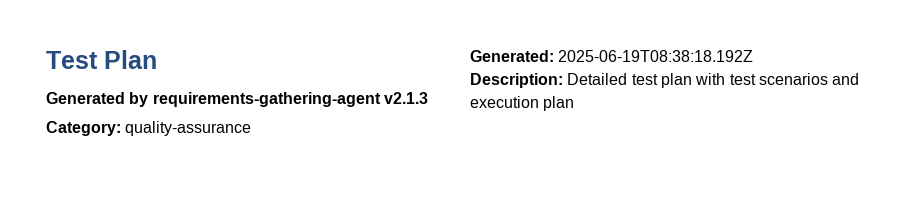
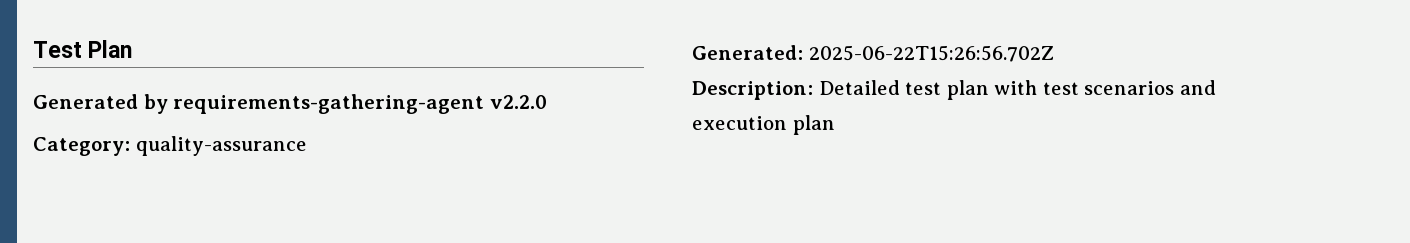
[383,92,428,104] v2.1.3 -> [489,95,547,109] v2.2.0
[558,50,754,62] 2025-06-19T08:38:18.192Z -> [808,45,1054,62] 2025-06-22T15:26:56.702Z

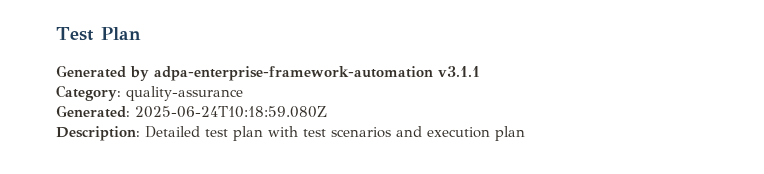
[173,94,547,114] requirements-gathering-agent v2.2.0 -> [154,66,480,81] adpa-enterprise-framework-automation v3.1.1
[808,45,1054,62] 2025-06-22T15:26:56.702Z -> [135,106,327,118] 2025-06-24T10:18:59.080Z

